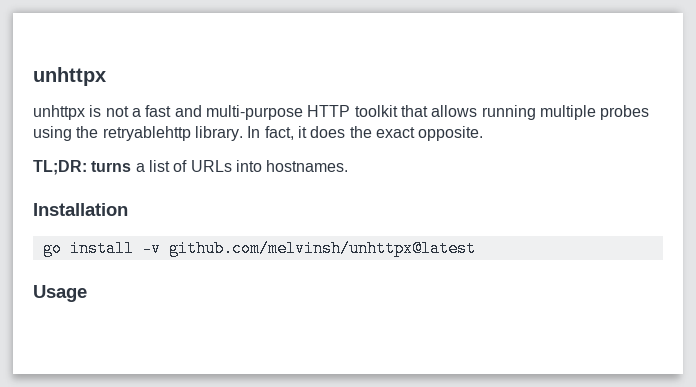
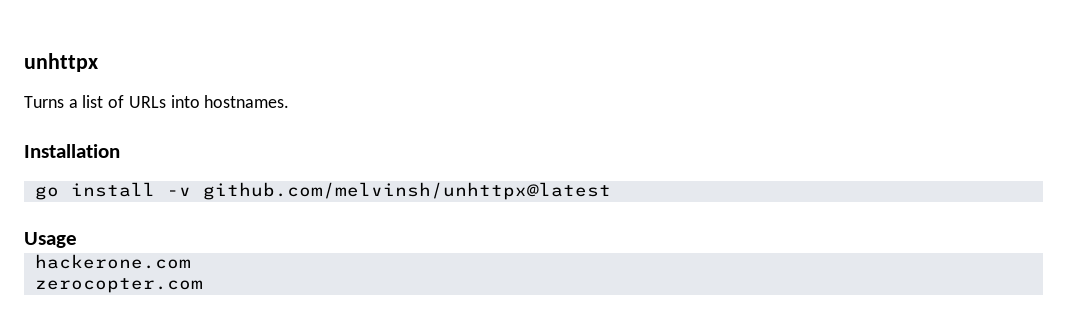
[33,105,650,120] [33,126,484,141] [33,160,132,175] unhttpx is not a fast and multi-purpose HTTP toolkit that allows running multiple probes using the retryablehttp library. In fact, it does the exact opposite. // TL;DR: turns -> [24,96,64,108] Turns
(87, 293) none -> [34,254,191,269] [34,278,203,293] // hackerone.com // zerocopter.com

